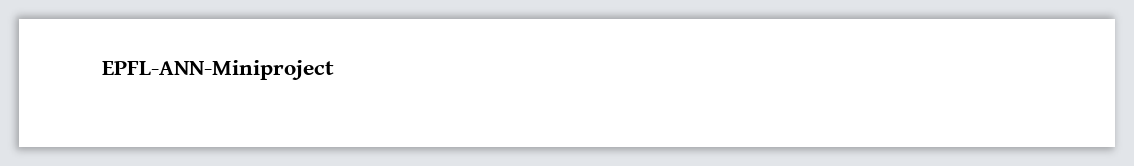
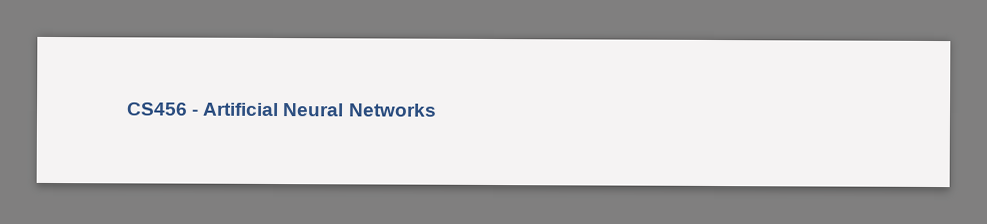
[102,60,334,80] EPFL-ANN-Miniproject -> [126,102,437,117] CS456 - Artificial Neural Networks

